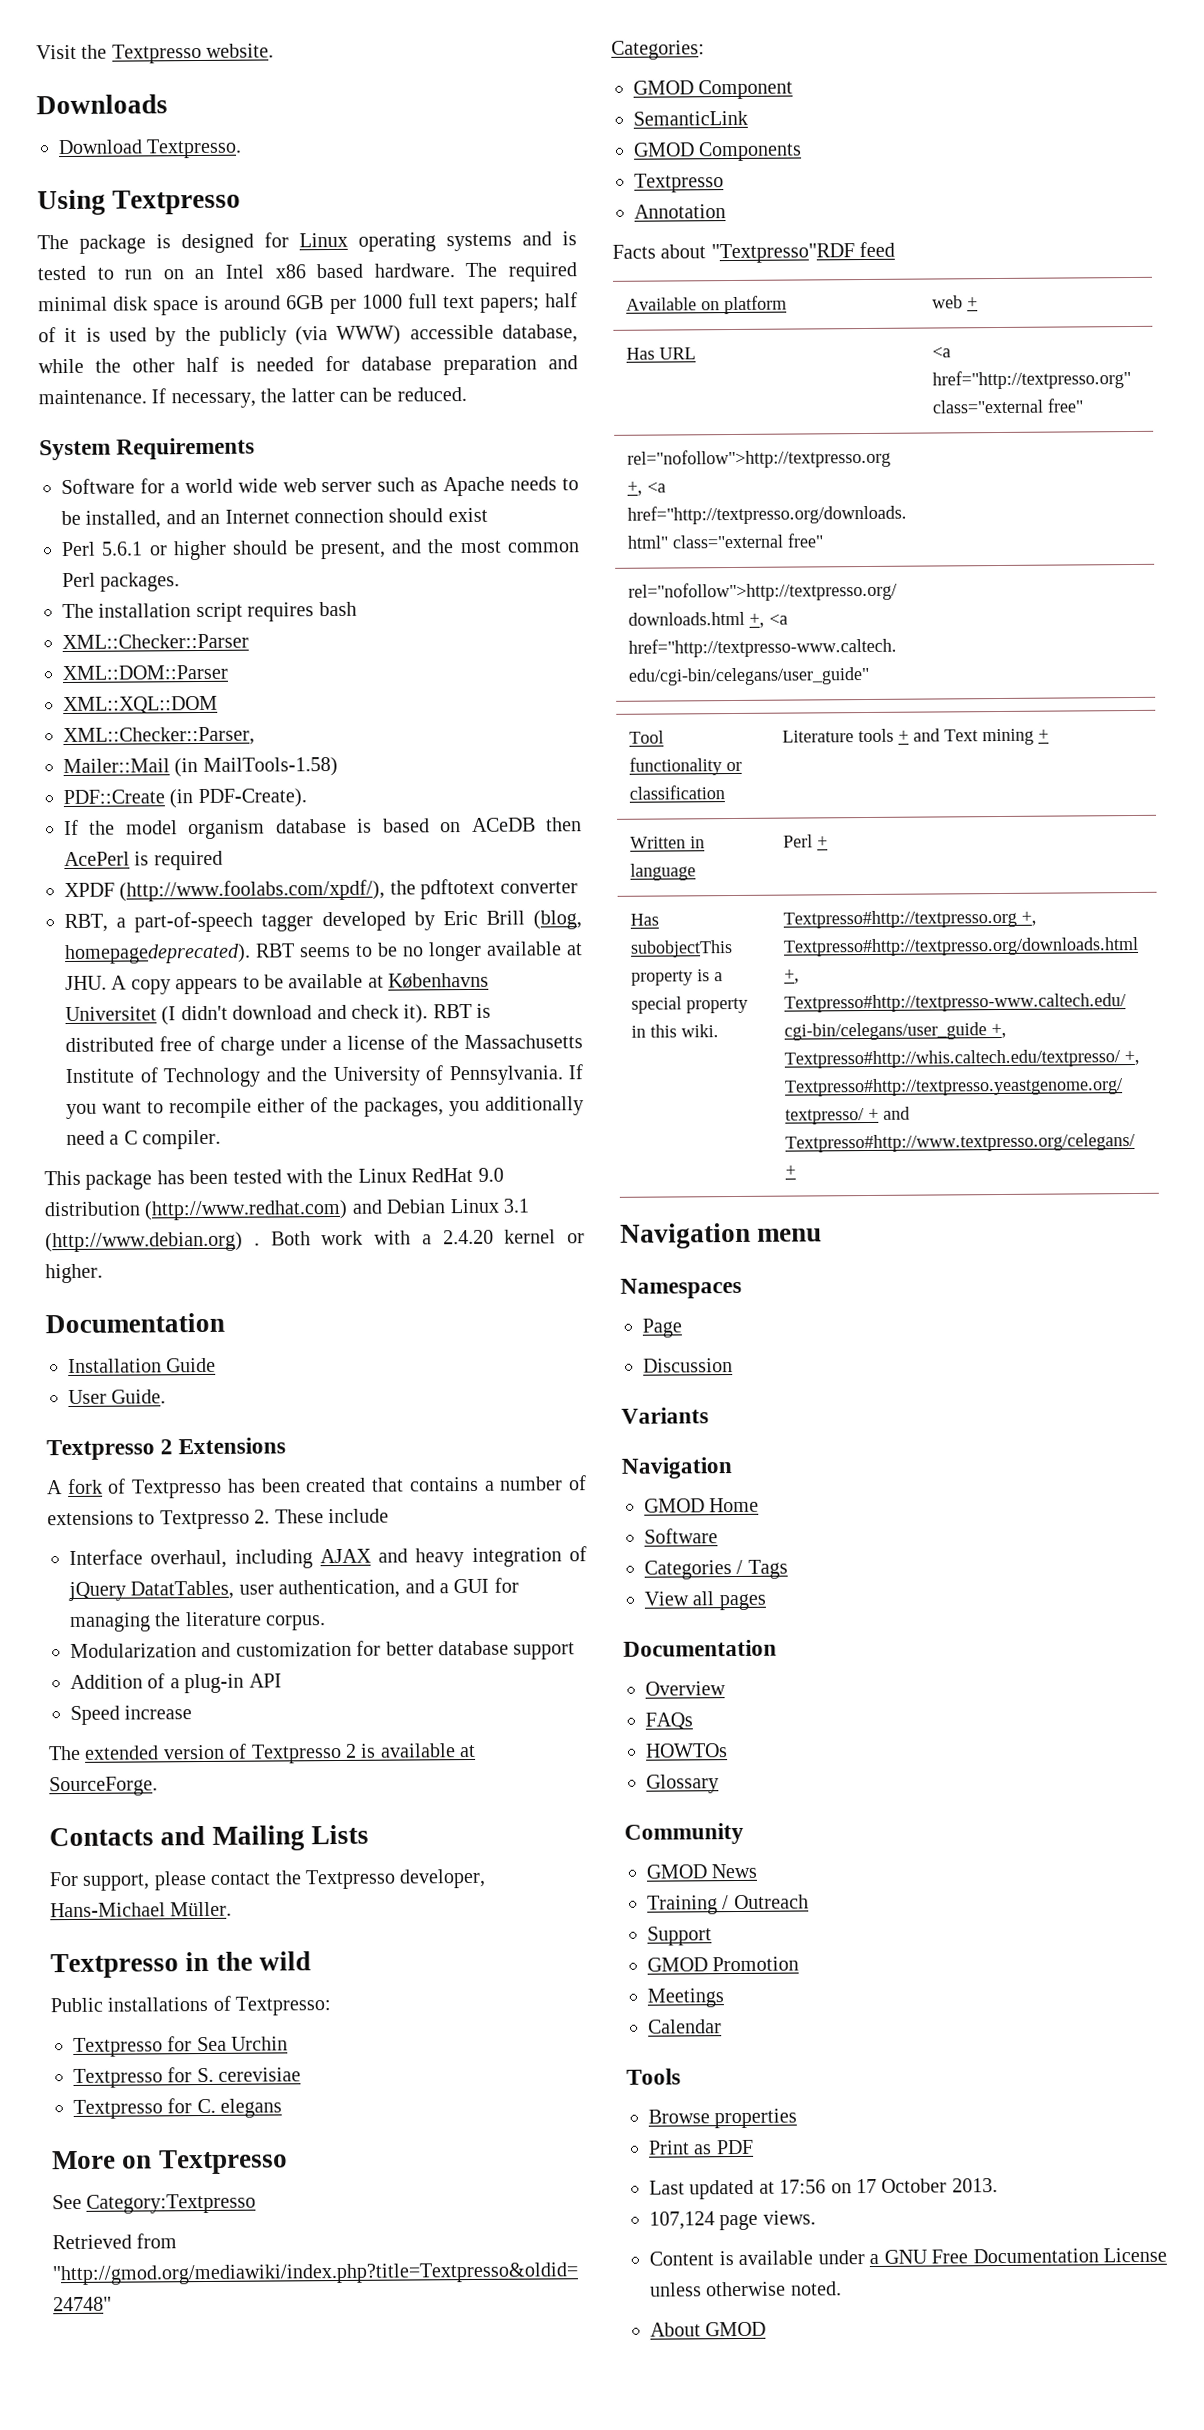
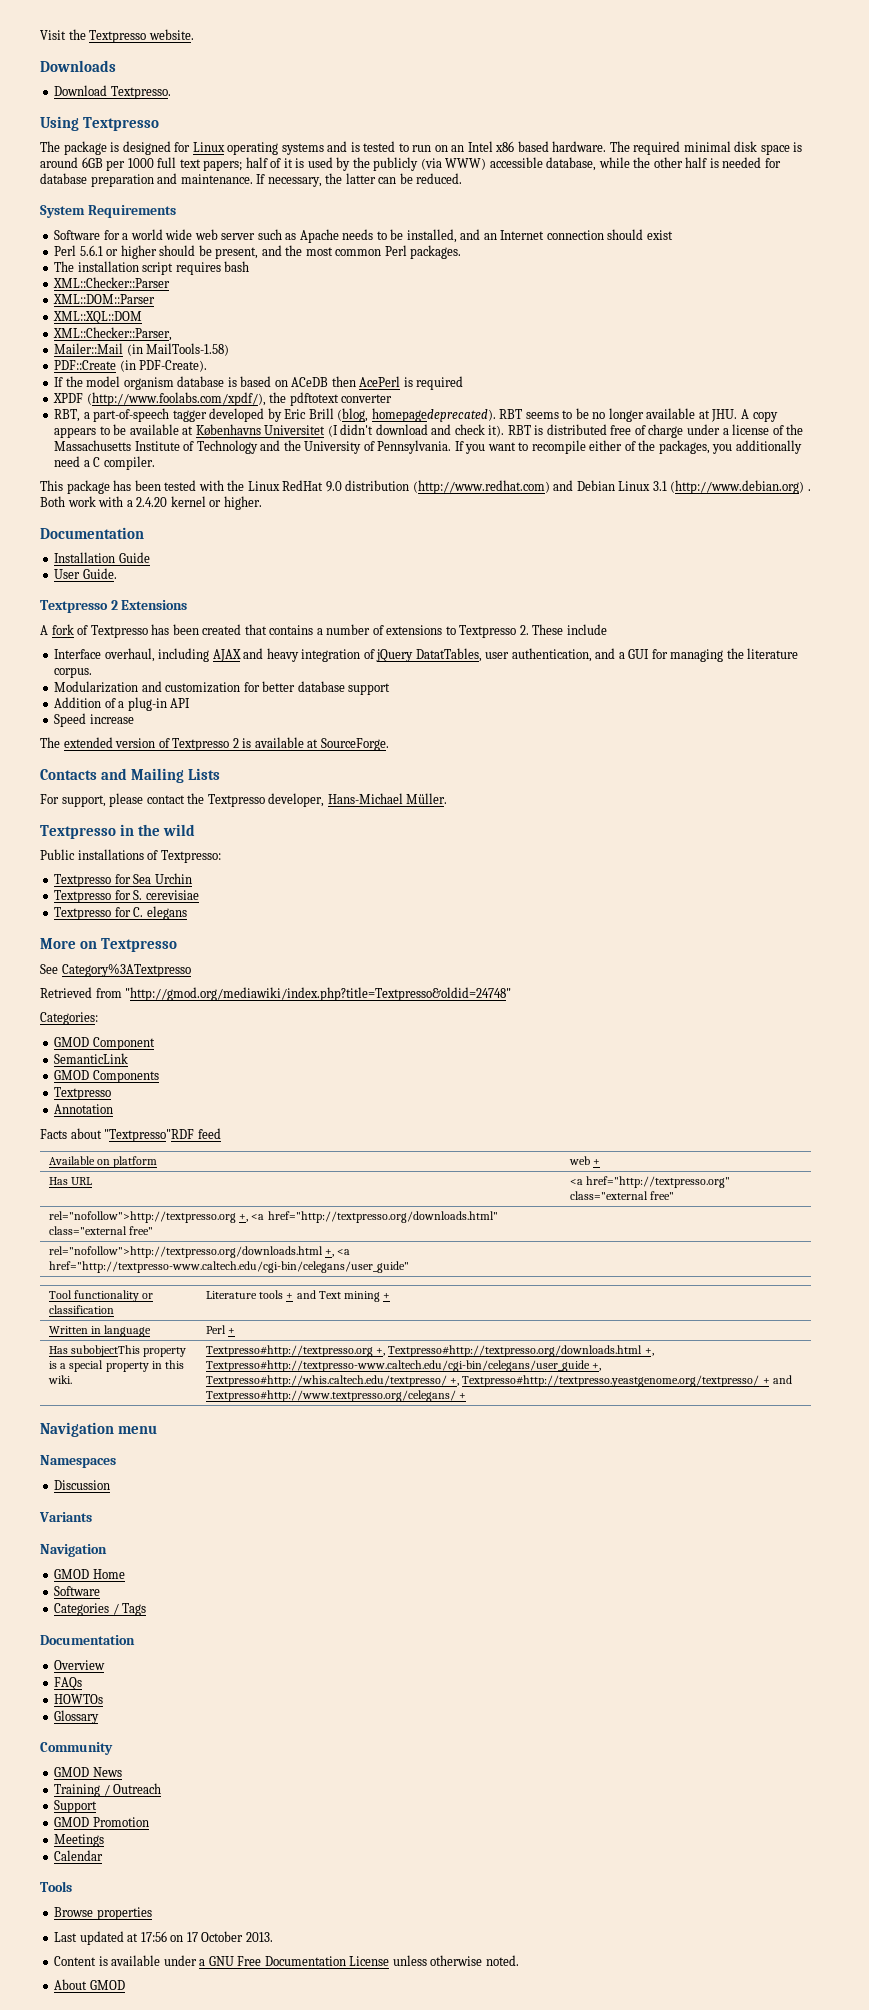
[86,2193,257,2214] Category:Textpresso -> [61,963,191,977] Category%3ATextpresso
[642,1318,682,1338] // Page -> (116, 1461) none
[644,1591,766,1611] // View all pages -> (147, 1609) none
[648,2139,754,2155] // Print as PDF -> (152, 1913) none
[649,2210,816,2231] // 107,124 page views. -> (273, 1937) none

